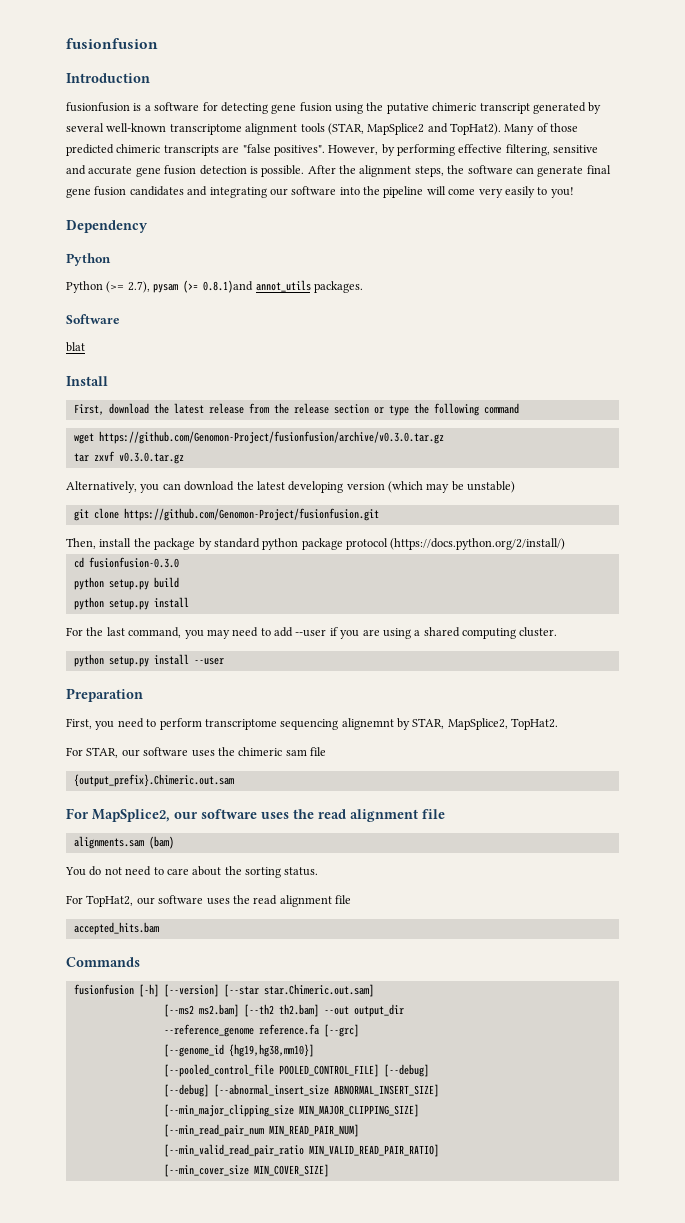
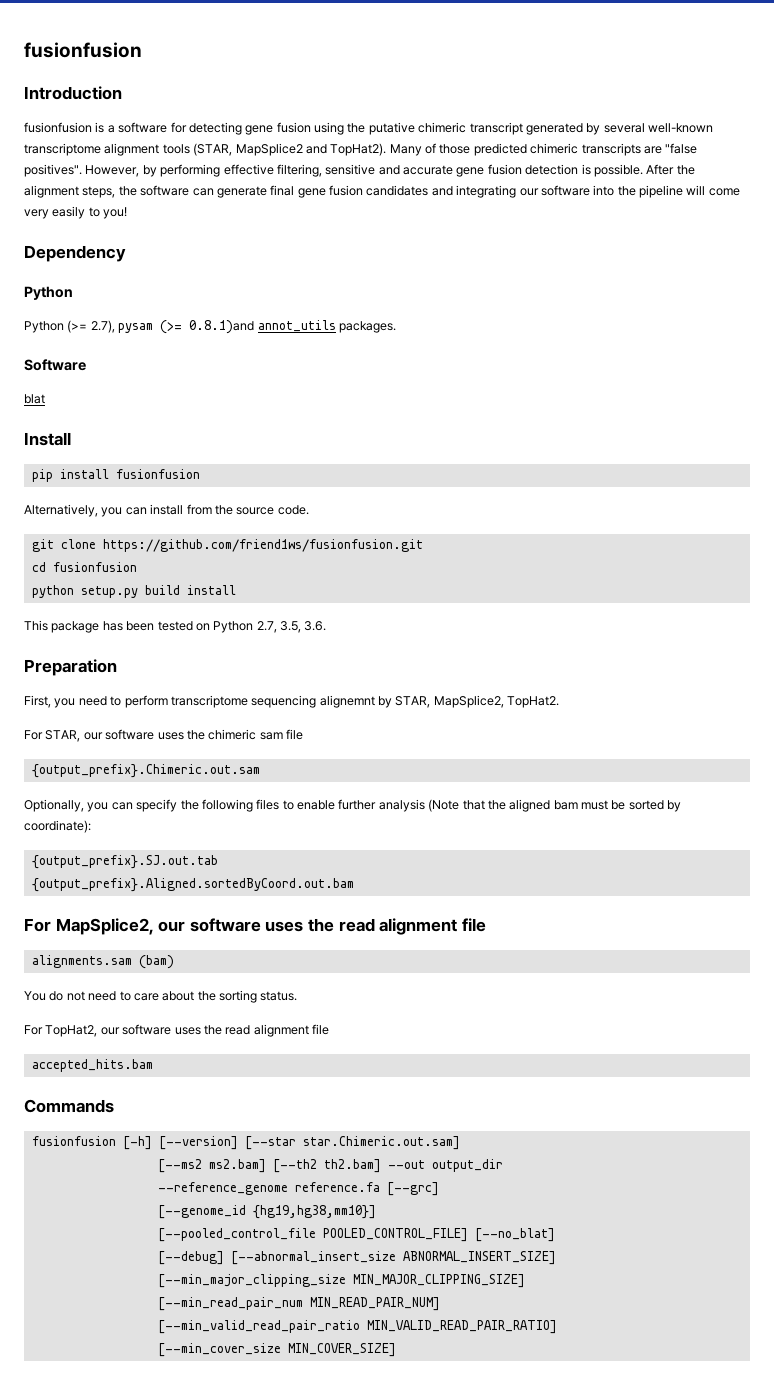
[73,403,519,416] [73,431,444,444] [73,451,184,464] [66,481,516,493] [73,508,379,521] [66,538,566,550] First, download the latest release from the release section or type the following command // wget https://github.com/Genomon-Project/fusionfusion/archive/v0.3.0.tar.gz // tar zxvf v0.3.0.tar.gz // Alternatively, you can download the latest developing version (which may be unstable) // git clone https://github.com/Genomon-Project/fusionfusion.git // Then, install the package by standard python package protocol (https://docs.python.org/2/install/) -> [31,469,200,482] [24,504,309,517] [31,539,423,552] pip install fusionfusion // Alternatively, you can install from the source code. // git clone https://github.com/friend1ws/fusionfusion.git
[88,557,179,568] fusionfusion-0.3.0 -> [52,562,137,572] fusionfusion
[73,597,149,610] // python setup.py -> (180, 590) none
[66,627,558,639] [73,654,224,667] For the last command, you may need to add --user if you are using a shared computing cluster. // python setup.py install --user -> [24,620,327,633] This package has been tested on Python 2.7, 3.5, 3.6.
(234, 780) none -> [24,799,682,812] [24,820,91,833] [31,855,218,869] [31,878,354,892] // Optionally, you can specify the following files to enable further analysis (Note that the aligned bam must be sorted by coordinate): // {output_prefix}.SJ.out.tab // {output_prefix}.Aligned.sortedByCoord.out.bam
[383,1064,429,1077] [--debug] -> [474,1228,555,1242] [--no_blat]

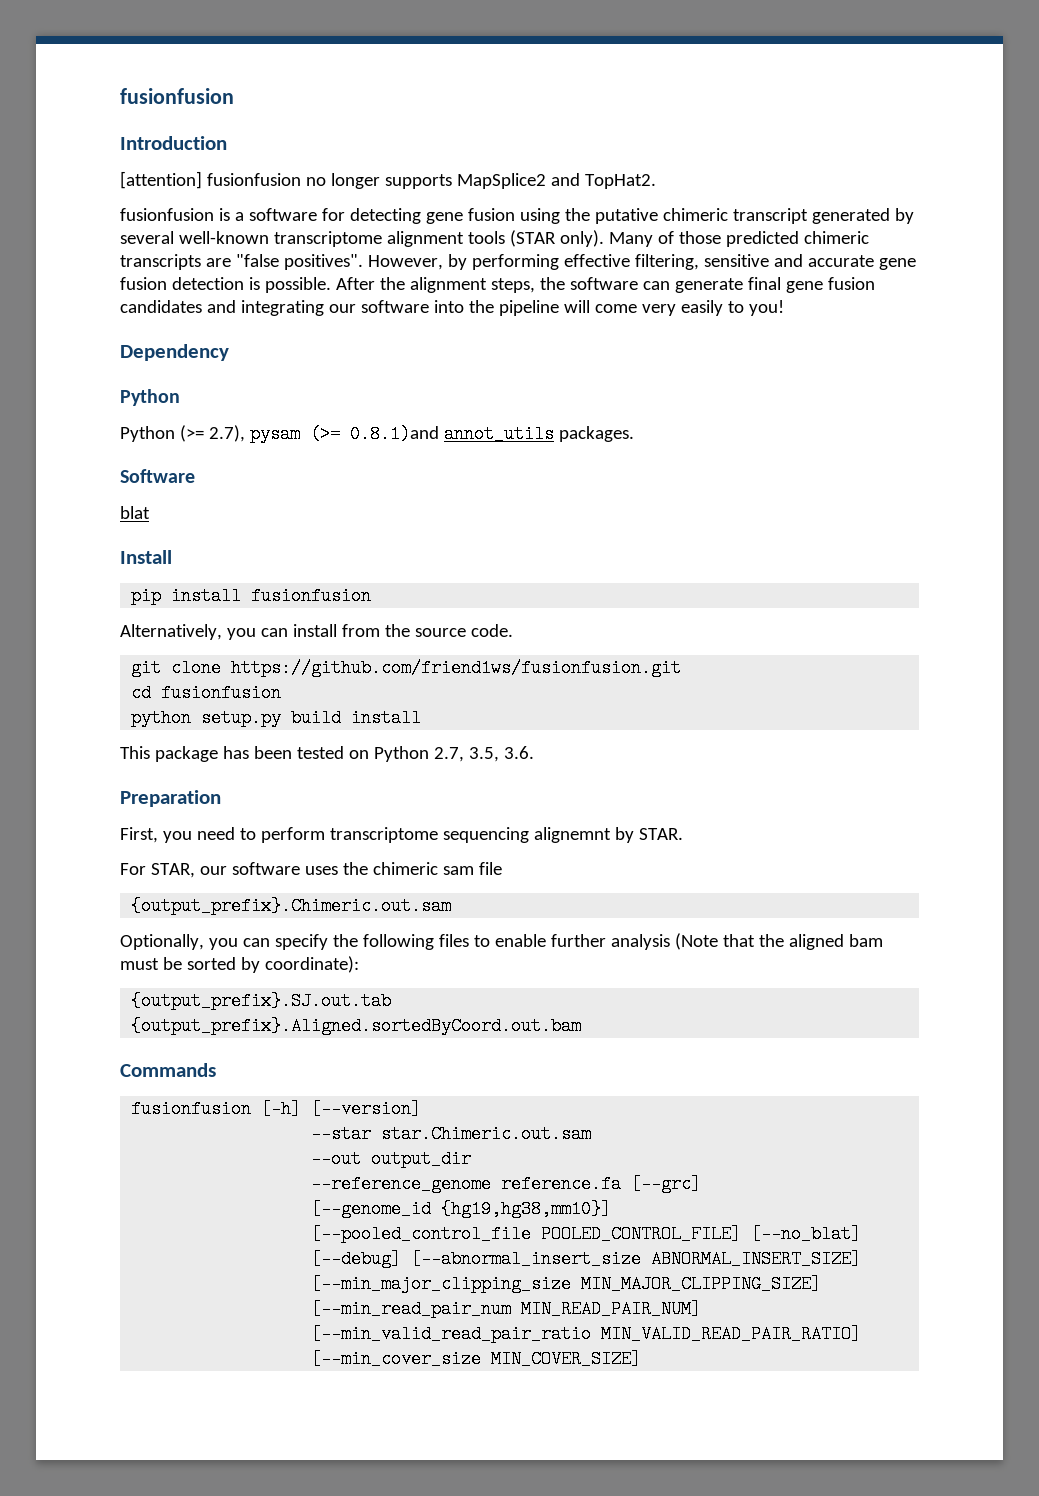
(122, 93) none -> [120,171,656,189] // [attention] fusionfusion no longer supports MapSplice2 and TopHat2.
[193,143,387,156] (STAR, MapSplice2 and TopHat2). -> [509,230,604,247] (STAR only).
[395,695,560,708] STAR, MapSplice2, TopHat2. -> [638,828,683,840] STAR.
[24,918,486,935] [31,955,174,969] [24,990,298,1003] [24,1024,329,1037] [31,1059,153,1072] [24,1099,114,1113] [31,1136,460,1150] [157,1159,381,1173] For MapSplice2, our software uses the read alignment file // alignments.sam (bam) // You do not need to care about the sorting status. // For TopHat2, our software uses the read alignment file // accepted_hits.bam // Commands // fusionfusion [-h] [--version] [--star star.Chimeric.out.sam] // [--ms2 ms2.bam] [--th2 th2.bam] -> [120,1063,216,1077] [131,1100,422,1118] [311,1125,592,1143] Commands // fusionfusion [-h] [--version] // --star star.Chimeric.out.sam //

